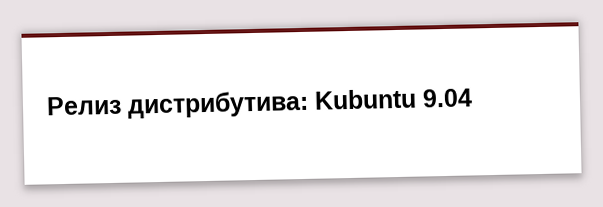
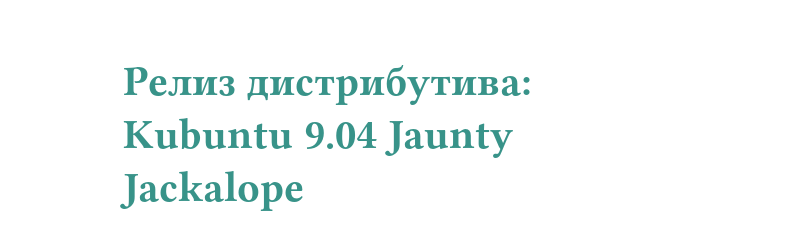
(473, 98) none -> [385,121,514,158] [120,171,304,211] Jaunty Jackalope

